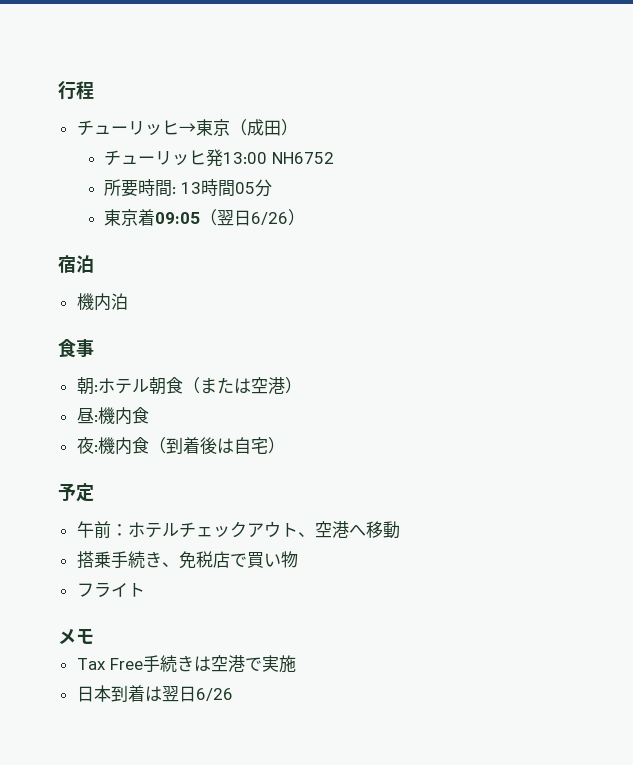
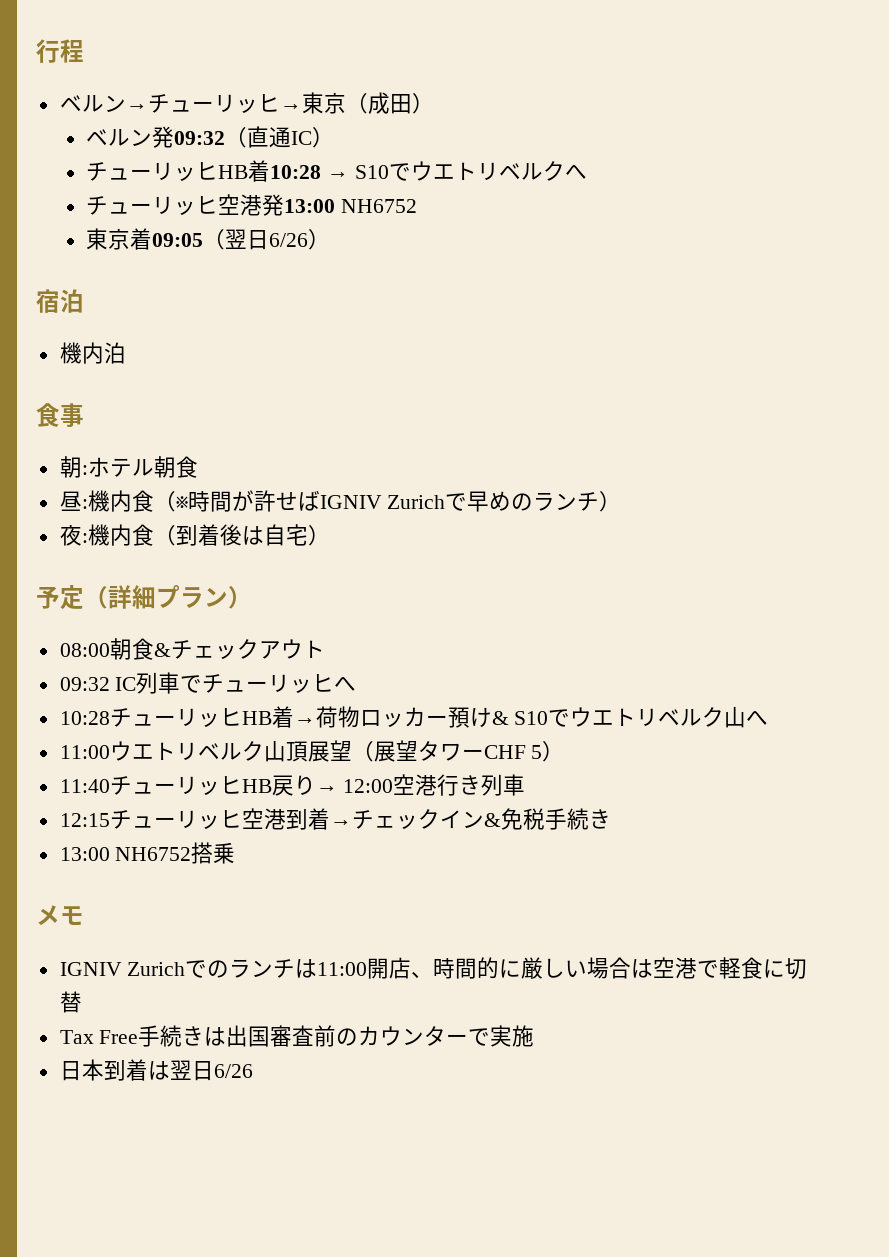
(94, 90) none -> [59,95,148,112] ベルン→
[104,149,335,167] [104,179,273,197] チューリッヒ発13:00 NH6752 // 所要時間: 13時間05分 -> [85,126,334,148] [85,160,587,182] [85,194,417,216] ベルン発09:32（直通IC） // チューリッヒHB着10:28 → S10でウエトリベルクへ // チューリッヒ空港発13:00 NH6752
[182,377,302,394] （または空港） -> (198, 467) none
(149, 415) none -> [153,490,622,512] （※時間が許せばIGNIV Zurichで早めのランチ）
[76,521,400,539] [76,551,298,569] [76,582,145,598] [58,628,94,644] // 午前：ホテルチェックアウト、空港へ移動 // 搭乗手続き、免税店で買い物 // フライト // メモ -> [84,585,252,609] [59,638,325,660] [59,672,357,694] [59,706,769,728] [59,740,565,762] [59,774,526,796] [59,808,611,830] [59,842,236,864] [36,905,84,926] [59,957,808,979] [59,991,82,1013] （詳細プラン） // 08:00朝食&チェックアウト // 09:32 IC列車でチューリッヒへ // 10:28チューリッヒHB着→荷物ロッカー預け& S10でウエトリベルク山へ // 11:00ウエトリベルク山頂展望（展望タワーCHF 5） // 11:40チューリッヒHB戻り→ 12:00空港行き列車 // 12:15チューリッヒ空港到着→チェックイン&免税手続き // 13:00 NH6752搭乗 // メモ // IGNIV Zurichでのランチは11:00開店、時間的に厳しい場合は空港で軽食に切替
[210,655,245,672] 空港 -> [226,1025,469,1047] 出国審査前のカウンター

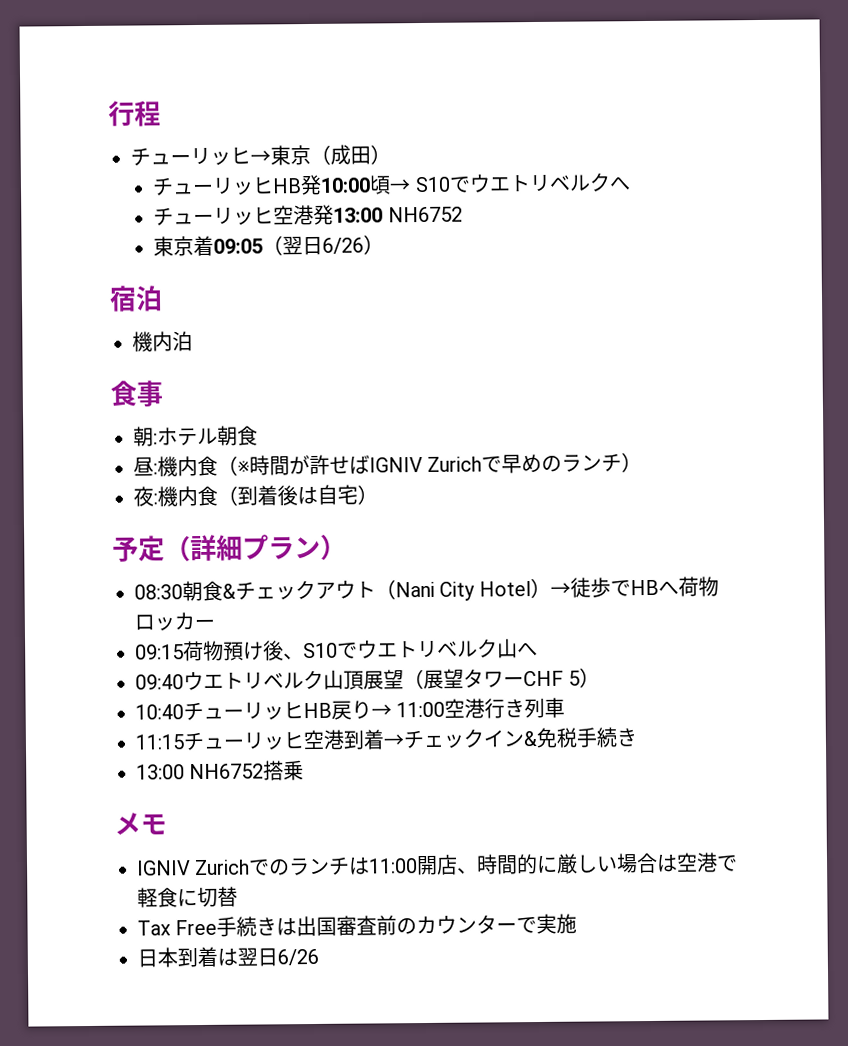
[59,95,148,112] ベルン→ -> (161, 113) none
[85,126,334,148] [85,160,321,182] // ベルン発09:32（直通IC） // チューリッヒHB着10:28 -> [152,174,392,196] // チューリッヒHB発10:00頃
[59,643,110,657] 08:00 -> [134,584,183,600] 08:30
[59,672,357,694] [59,706,316,728] // 09:32 IC列車でチューリッヒへ // 10:28チューリッヒHB着→ -> [375,577,679,601] （Nani City Hotel）→徒歩でHBへ
[447,707,509,728] 預け& -> [135,640,304,662] // 09:15荷物預け後、
[59,745,110,759] 11:00 -> [135,674,184,690] 09:40
[59,779,110,793] 11:40 -> [135,704,184,720] 10:40
[343,779,394,793] 12:00 -> [396,701,446,718] 11:00
[59,813,110,827] 12:15 -> [135,734,185,750] 11:15

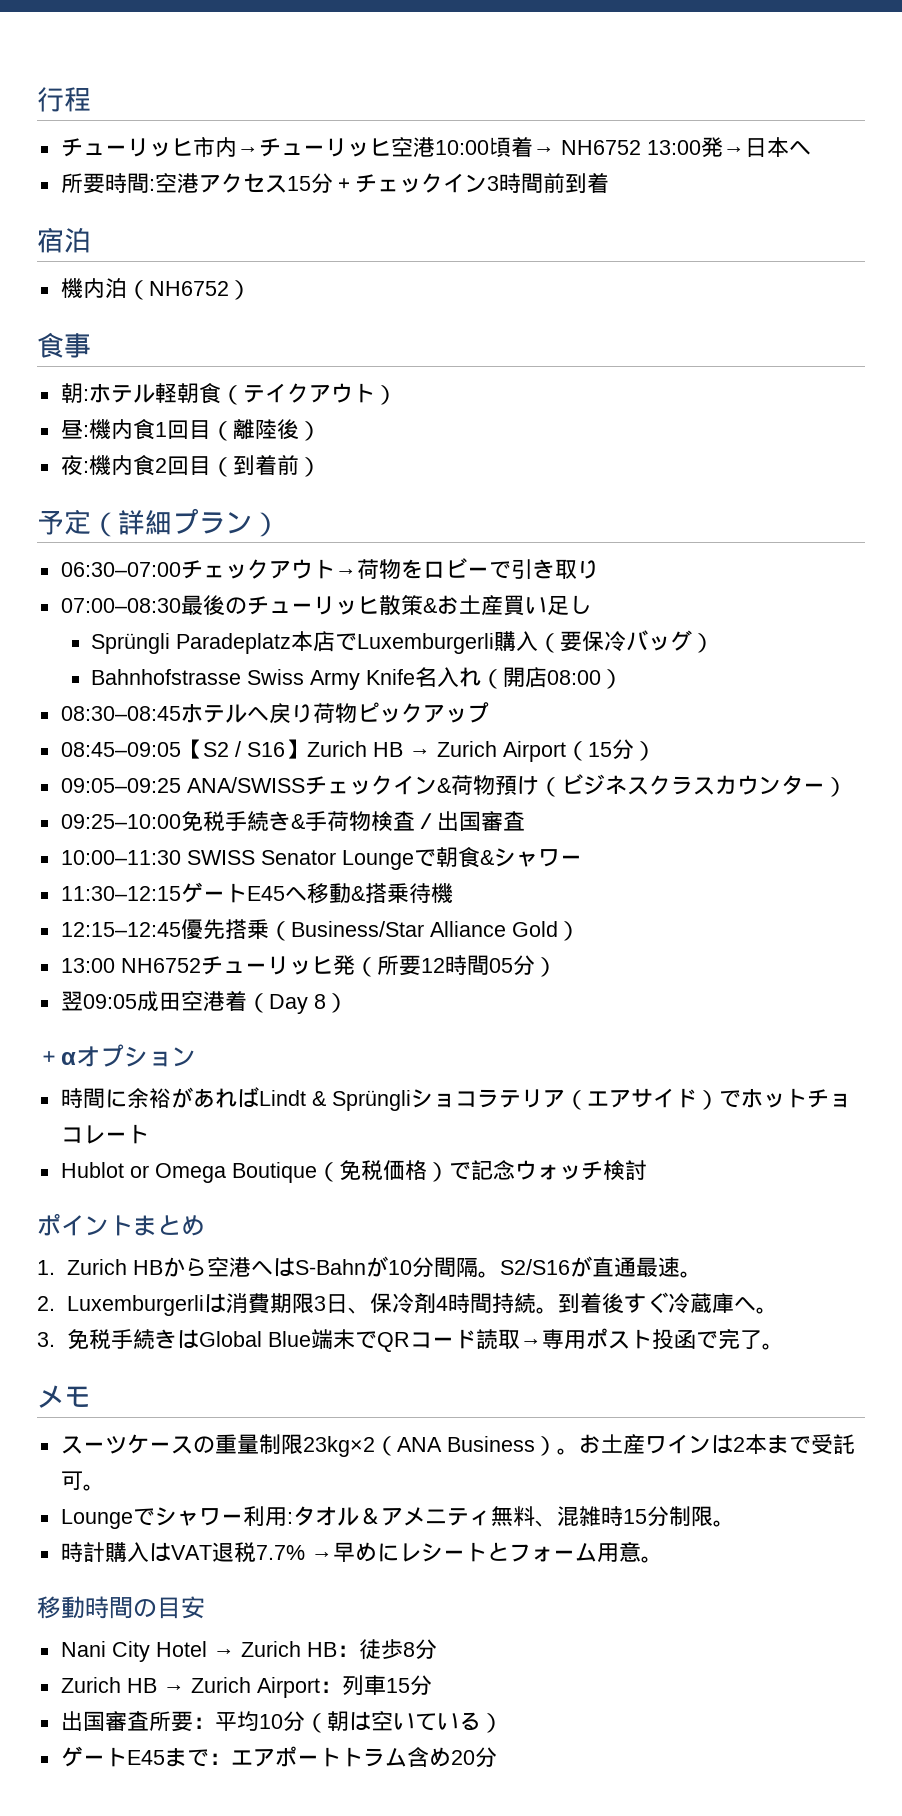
[250,144,391,166] [152,172,631,196] [153,204,463,226] [153,234,385,257] →東京（成田） // チューリッヒHB発10:00頃→ S10でウエトリベルクへ // チューリッヒ空港発13:00 NH6752 // 東京着09:05（翌日6/26） -> [192,137,811,158] [60,172,609,194] 市内→チューリッヒ空港10:00頃着→ NH6752 13:00発→日本へ // 所要時間:空港アクセス15分＋チェックイン3時間前到着
(193, 341) none -> [126,280,251,300] （NH6752）
[217,425,258,446] 朝食 -> [154,382,397,405] 軽朝食（テイクアウト）
[217,453,623,476] （※時間が許せばIGNIV Zurichで早めのランチ -> [154,419,299,441] 1回目（離陸後
[217,484,358,506] （到着後は自宅 -> [154,454,299,477] 2回目（到着前
[134,580,236,602] 08:30朝食& -> [60,562,181,577] 06:30–07:00
[375,576,719,601] [134,612,215,632] [135,638,538,662] [135,667,601,691] [135,697,566,721] [135,727,637,751] [136,760,305,781] [114,812,167,835] [136,852,739,876] [137,886,238,908] [137,913,578,937] [137,946,319,968] （Nani City Hotel）→徒歩でHBへ荷物ロッカー // 09:15荷物預け後、S10でウエトリベルク山へ // 09:40ウエトリベルク山頂展望（展望タワーCHF 5） // 10:40チューリッヒHB戻り→ 11:00空港行き列車 // 11:15チューリッヒ空港到着→チェックイン&免税手続き // 13:00 NH6752搭乗 // メモ // IGNIV Zurichでのランチは11:00開店、時間的に厳しい場合は空港で軽食に切替 // Tax Free手続きは出国審査前のカウンターで実施 // 日本到着は翌日6/26 -> [334,558,599,579] [60,594,591,616] [90,630,714,654] [90,667,623,690] [60,702,489,723] [60,739,656,762] [60,774,847,797] [60,811,525,831] [60,846,582,870] [60,882,453,904] [60,919,580,941] [60,955,557,977] [60,991,348,1014] [37,1044,196,1067] [60,1087,851,1111] [60,1124,149,1144] [60,1160,647,1183] [37,1213,205,1236] [37,1256,703,1278] [37,1292,779,1316] [37,1328,785,1352] [37,1385,91,1408] [60,1433,855,1457] [60,1471,105,1491] [60,1506,735,1529] [60,1541,663,1563] [37,1596,205,1619] [60,1639,437,1662] [60,1675,432,1698] [60,1711,503,1733] [60,1746,497,1767] →荷物をロビーで引き取り // 07:00–08:30最後のチューリッヒ散策&お土産買い足し // Sprüngli Paradeplatz本店でLuxemburgerli購入（要保冷バッグ） // Bahnhofstrasse Swiss Army Knife名入れ（開店08:00） // 08:30–08:45ホテルへ戻り荷物ピックアップ // 08:45–09:05【S2 / S16】Zurich HB → Zurich Airport（15分） // 09:05–09:25 ANA/SWISSチェックイン&荷物預け（ビジネスクラスカウンター） // 09:25–10:00免税手続き&手荷物検査／出国審査 // 10:00–11:30 SWISS Senator Loungeで朝食&シャワー // 11:30–12:15ゲートE45へ移動&搭乗待機 // 12:15–12:45優先搭乗（Business/Star Alliance Gold） // 13:00 NH6752チューリッヒ発（所要12時間05分） // 翌09:05成田空港着（Day 8） // ＋αオプション // 時間に余裕があればLindt & Sprüngliショコラテリア（エアサイド）でホットチョコレート // Hublot or Omega Boutique（免税価格）で記念ウォッチ検討 // ポイントまとめ // 1. Zurich HBから空港へはS-Bahnが10分間隔。S2/S16が直通最速。 // 2. Luxemburgerliは消費期限3日、保冷剤4時間持続。到着後すぐ冷蔵庫へ。 // 3.免税手続きはGlobal Blue端末でQRコード読取→専用ポスト投函で完了。 // メモ // スーツケースの重量制限23kg×2（ANA Business）。お土産ワインは2本まで受託可。 // Loungeでシャワー利用:タオル＆アメニティ無料、混雑時15分制限。 // 時計購入はVAT退税7.7% →早めにレシートとフォーム用意。 // 移動時間の目安 // Nani City Hotel → Zurich HB：徒歩8分 // Zurich HB → Zurich Airport：列車15分 // 出国審査所要：平均10分（朝は空いている） // ゲートE45まで：エアポートトラム含め20分

